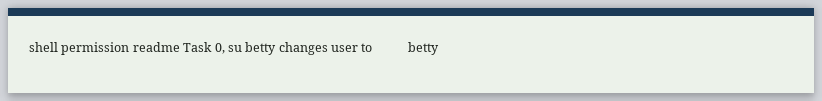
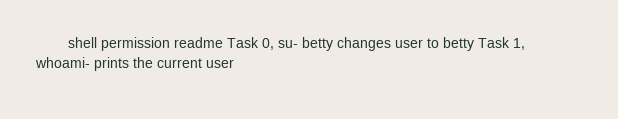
[227,45,242,52] su -> [277,40,298,48] su-
(439, 48) none -> [477,37,525,50] [35,57,234,71] Task 1, whoami- prints the current user

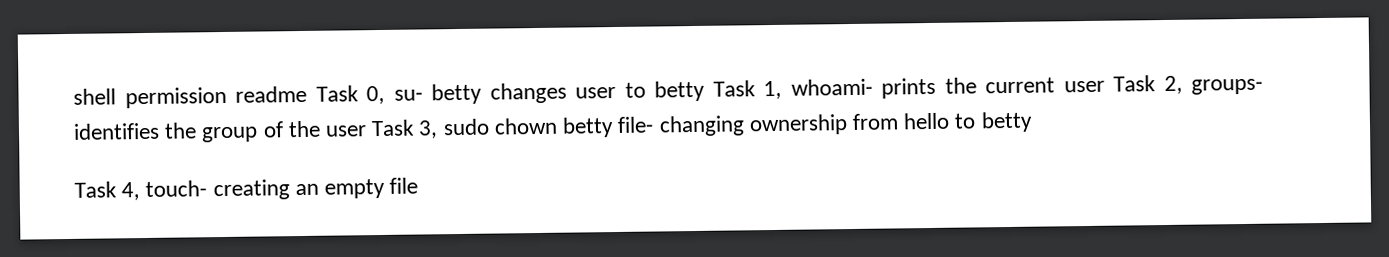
(234, 63) none -> [1113,75,1263,95] [73,111,1033,143] [74,177,419,201] Task 2, groups- identifies the group of the user Task 3, sudo chown betty file- changing ownership from hello to betty // Task 4, touch- creating an empty file

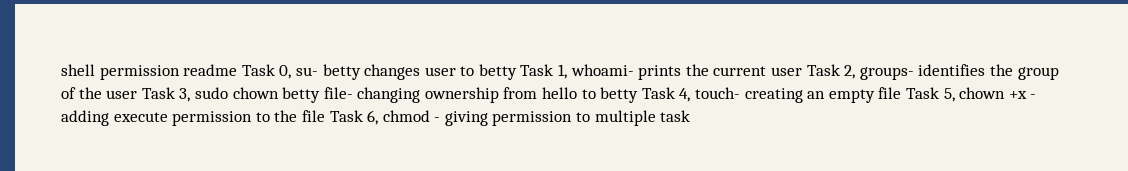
(1033, 122) // -> (639, 95) none
(419, 185) none -> [905,87,1037,102] [61,110,691,126] Task 5, chown +x - adding execute permission to the file Task 6, chmod - giving permission to multiple task

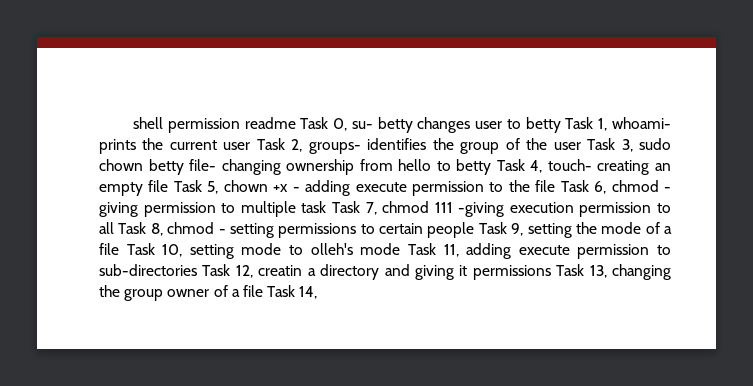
(691, 116) none -> [331,201,671,217] [99,222,672,238] [99,243,671,259] [99,264,671,280] [99,285,318,301] Task 7, chmod 111 -giving execution permission to all Task 8, chmod - setting permissions to certain people Task 9, setting the mode of a file Task 10, setting mode to olleh's mode Task 11, adding execute permission to sub-directories Task 12, creatin a directory and giving it permissions Task 13, changing the group owner of a file Task 14,

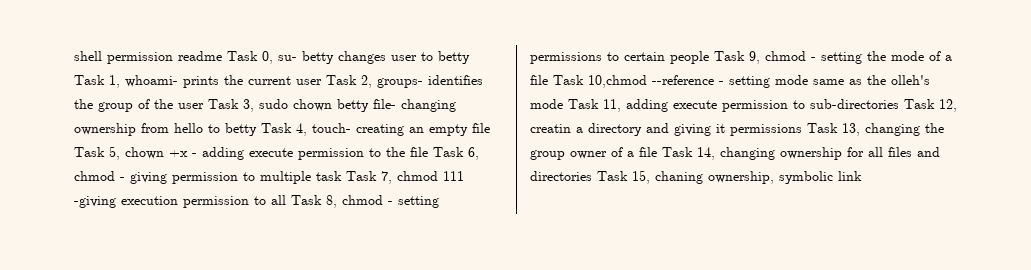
(524, 229) none -> [765,51,816,61] chmod -
[162,243,304,259] 10, setting mode to -> [588,75,886,88] 10,chmod --reference - setting mode same as the
(318, 292) none -> [720,147,940,160] [530,170,862,184] changing ownership for all files and directories Task 15, chaning ownership, symbolic link

